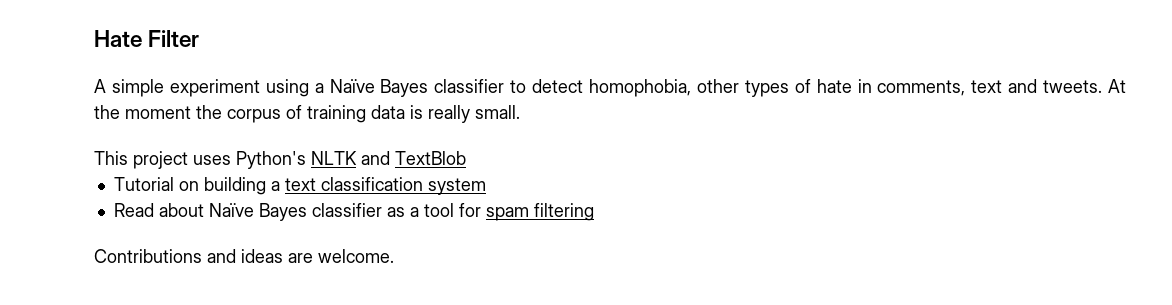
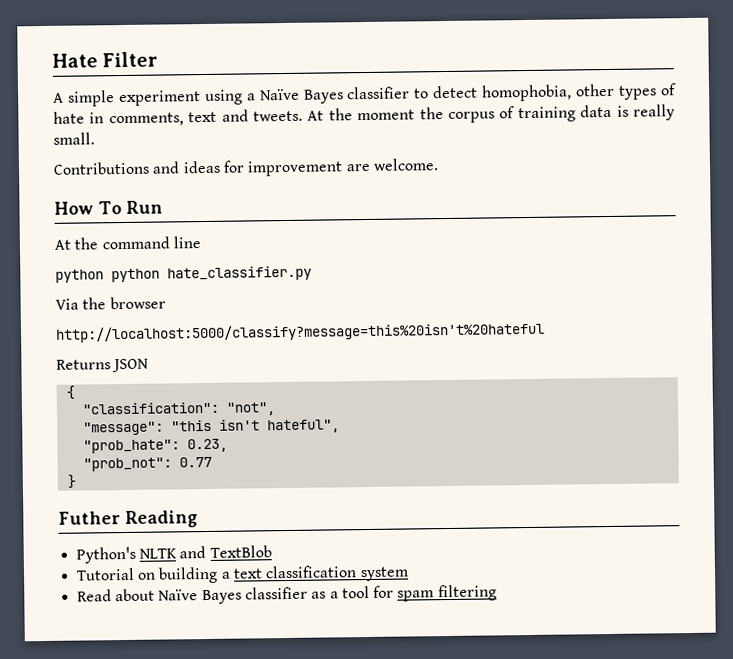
[94,151,231,169] This project uses -> [53,158,439,177] [54,200,163,215] [54,236,201,250] [55,265,312,283] [55,296,166,310] [55,321,545,343] [56,358,150,373] [65,385,75,400] [81,401,276,416] [82,419,340,436] [82,438,228,454] [82,456,212,472] [66,474,76,489] [58,510,198,529] Contributions and ideas for improvement are welcome. // How To Run // At the command line // python python hate_classifier.py // Via the browser // http://localhost:5000/classify?message=this%20isn't%20hateful // Returns JSON // { // "classification": "not", // "message": "this isn't hateful", // "prob_hate": 0.23, // "prob_not": 0.77 // } // Futher Reading //
[94,249,394,263] // Contributions and ideas are welcome. -> (497, 593) none

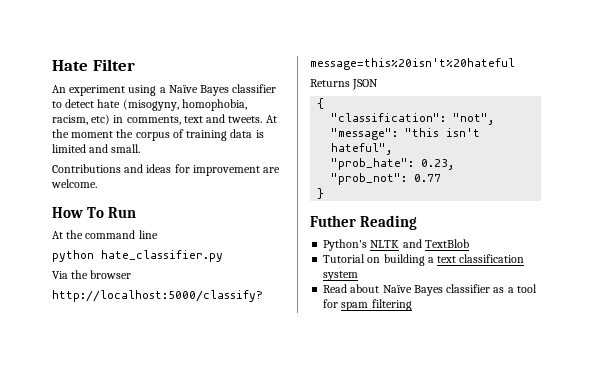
[53,90,115,107] A simple -> [52,85,66,93] An
[481,83,677,102] [53,111,85,124] homophobia, other types of hate -> [97,99,247,111] [52,114,111,125] hate (misogyny, homophobia, racism, etc)
[632,104,675,121] really -> [52,144,109,153] limited and
[111,268,160,283] python -> (94, 256) none

